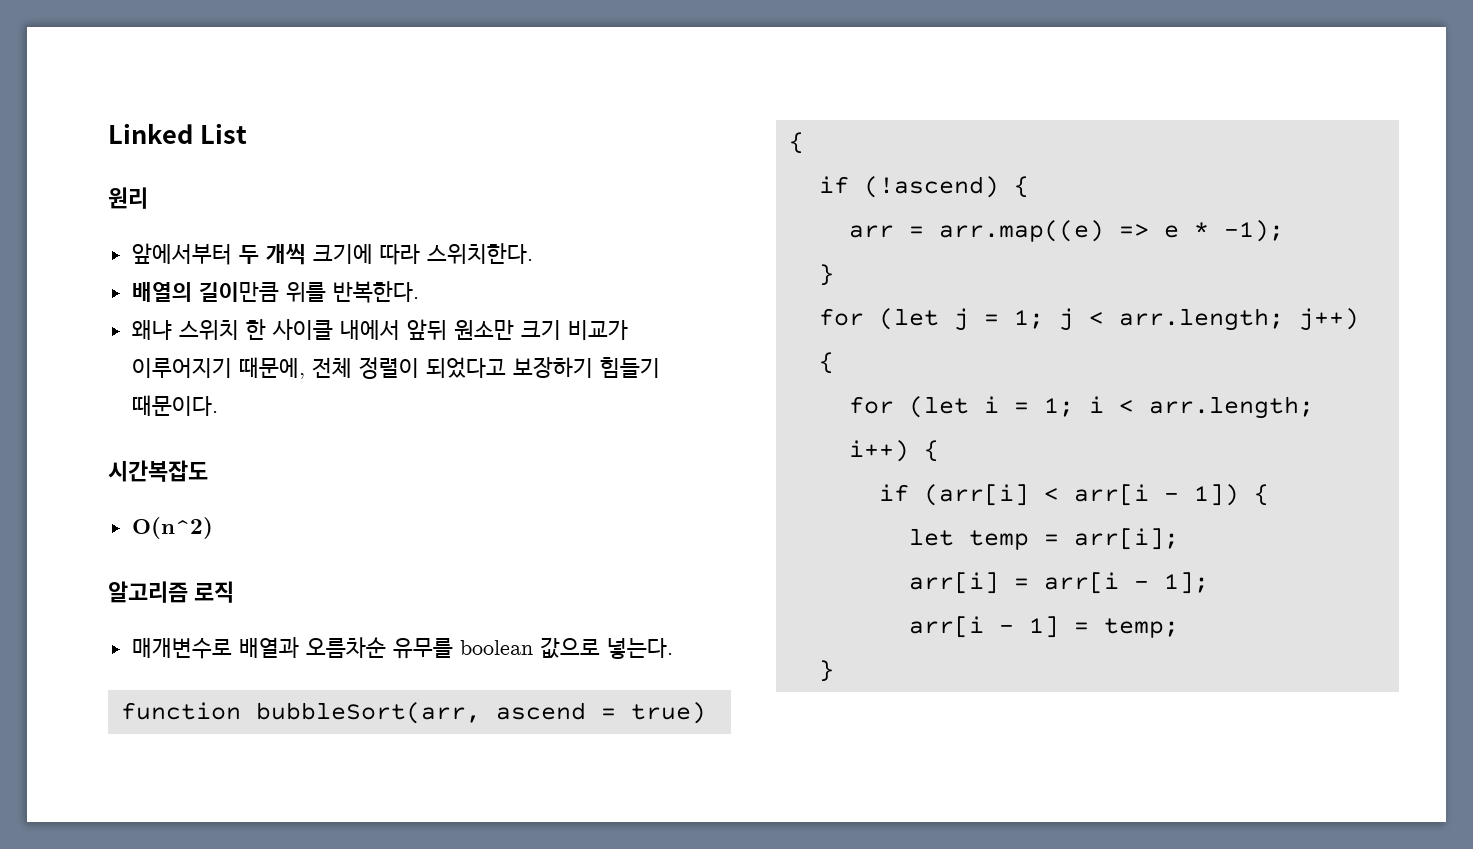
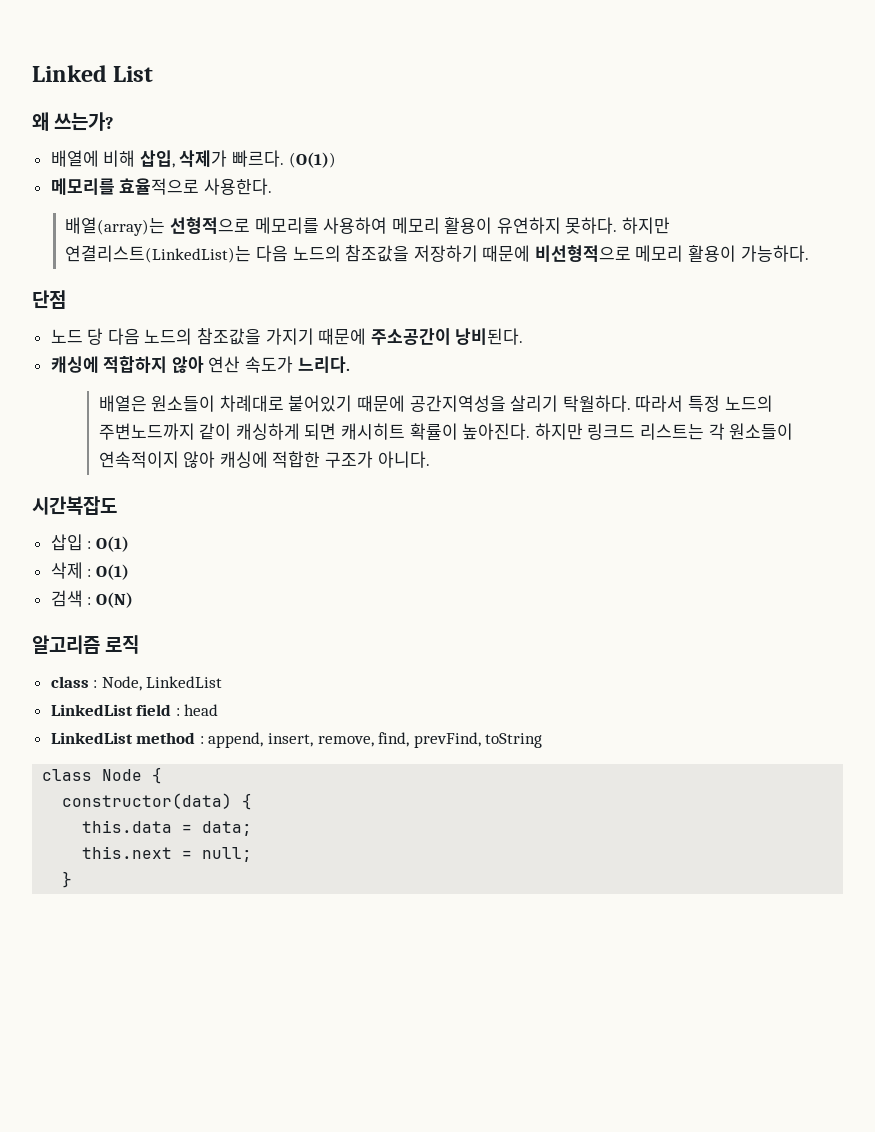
[108,187,148,209] [131,243,533,265] [131,281,419,303] [131,319,628,340] [131,357,660,379] [131,395,218,416] [108,460,208,482] [131,517,213,539] [108,581,234,603] [131,637,673,659] [120,702,706,724] [788,132,804,154] [818,176,1029,198] [848,220,1284,242] [818,264,834,286] [818,308,1359,331] [818,352,834,374] [848,396,1314,419] [848,440,939,462] [878,484,1269,506] [908,528,1179,550] [908,572,1209,594] [908,616,1179,638] 원리 // 앞에서부터 두 개씩 크기에 따라 스위치한다. // 배열의 길이만큼 위를 반복한다. // 왜냐 스위치 한 사이클 내에서 앞뒤 원소만 크기 비교가 이루어지기 때문에, 전체 정렬이 되었다고 보장하기 힘들기 때문이다. // 시간복잡도 // O(n^2) // 알고리즘 로직 // 매개변수로 배열과 오름차순 유무를 boolean 값으로 넣는다. // function bubbleSort(arr, ascend = true) { // if (!ascend) { // arr = arr.map((e) => e * -1); // } // for (let j = 1; j < arr.length; j++) { // for (let i = 1; i < arr.length; i++) { // if (arr[i] < arr[i - 1]) { // let temp = arr[i]; // arr[i] = arr[i - 1]; // arr[i - 1] = temp; -> [32,112,115,131] [50,150,336,168] [50,178,272,195] [65,217,671,236] [65,245,809,263] [32,290,66,309] [50,328,524,345] [50,356,350,373] [98,395,773,412] [98,423,794,440] [98,451,430,468] [32,496,117,515] [50,534,129,552] [50,562,129,580] [50,590,133,608] [32,635,140,654] [50,676,223,691] [50,704,219,716] [50,732,543,748] [42,767,163,784] [62,793,253,810] [82,820,253,836] [82,846,253,862] 왜 쓰는가? // 배열에 비해 삽입, 삭제가 빠르다. (O(1)) // 메모리를 효율적으로 사용한다. // 배열(array)는 선형적으로 메모리를 사용하여 메모리 활용이 유연하지 못하다. 하지만 연결리스트(LinkedList)는 다음 노드의 참조값을 저장하기 때문에 비선형적으로 메모리 활용이 가능하다. // 단점 // 노드 당 다음 노드의 참조값을 가지기 때문에 주소공간이 낭비된다. // 캐싱에 적합하지 않아 연산 속도가 느리다. // 배열은 원소들이 차례대로 붙어있기 때문에 공간지역성을 살리기 탁월하다. 따라서 특정 노드의 주변노드까지 같이 캐싱하게 되면 캐시히트 확률이 높아진다. 하지만 링크드 리스트는 각 원소들이 연속적이지 않아 캐싱에 적합한 구조가 아니다. // 시간복잡도 // 삽입 : O(1) // 삭제 : O(1) // 검색 : O(N) // 알고리즘 로직 // class : Node, LinkedList // LinkedList field : head // LinkedList method : append, insert, remove, find, prevFind, toString // class Node { // constructor(data) { // this.data = data; // this.next = null;

